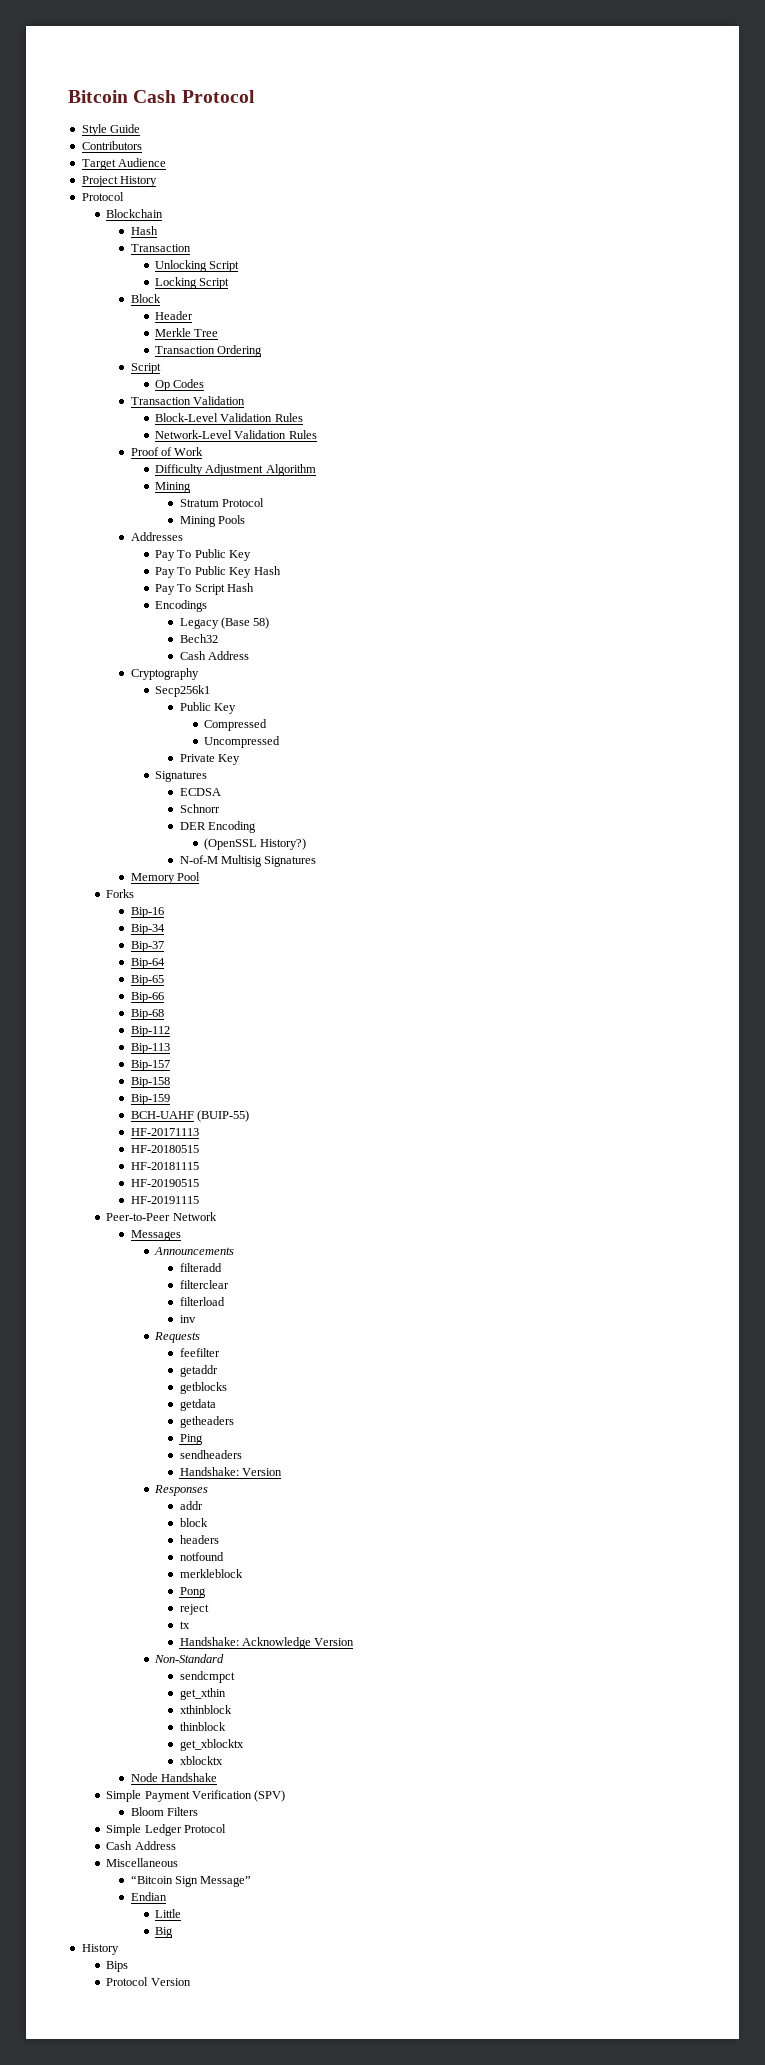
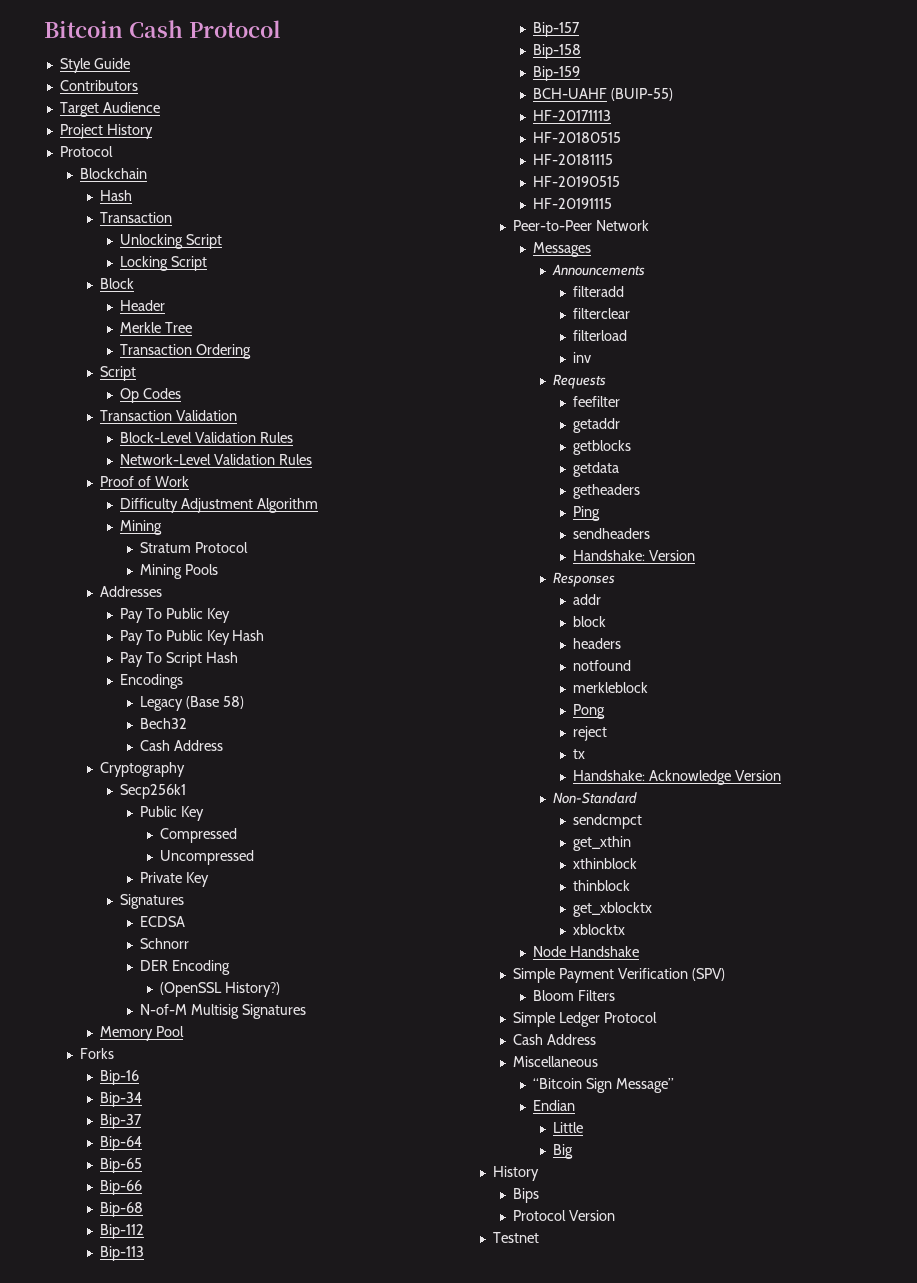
(191, 1982) none -> [492,1232,539,1243] // Testnet

